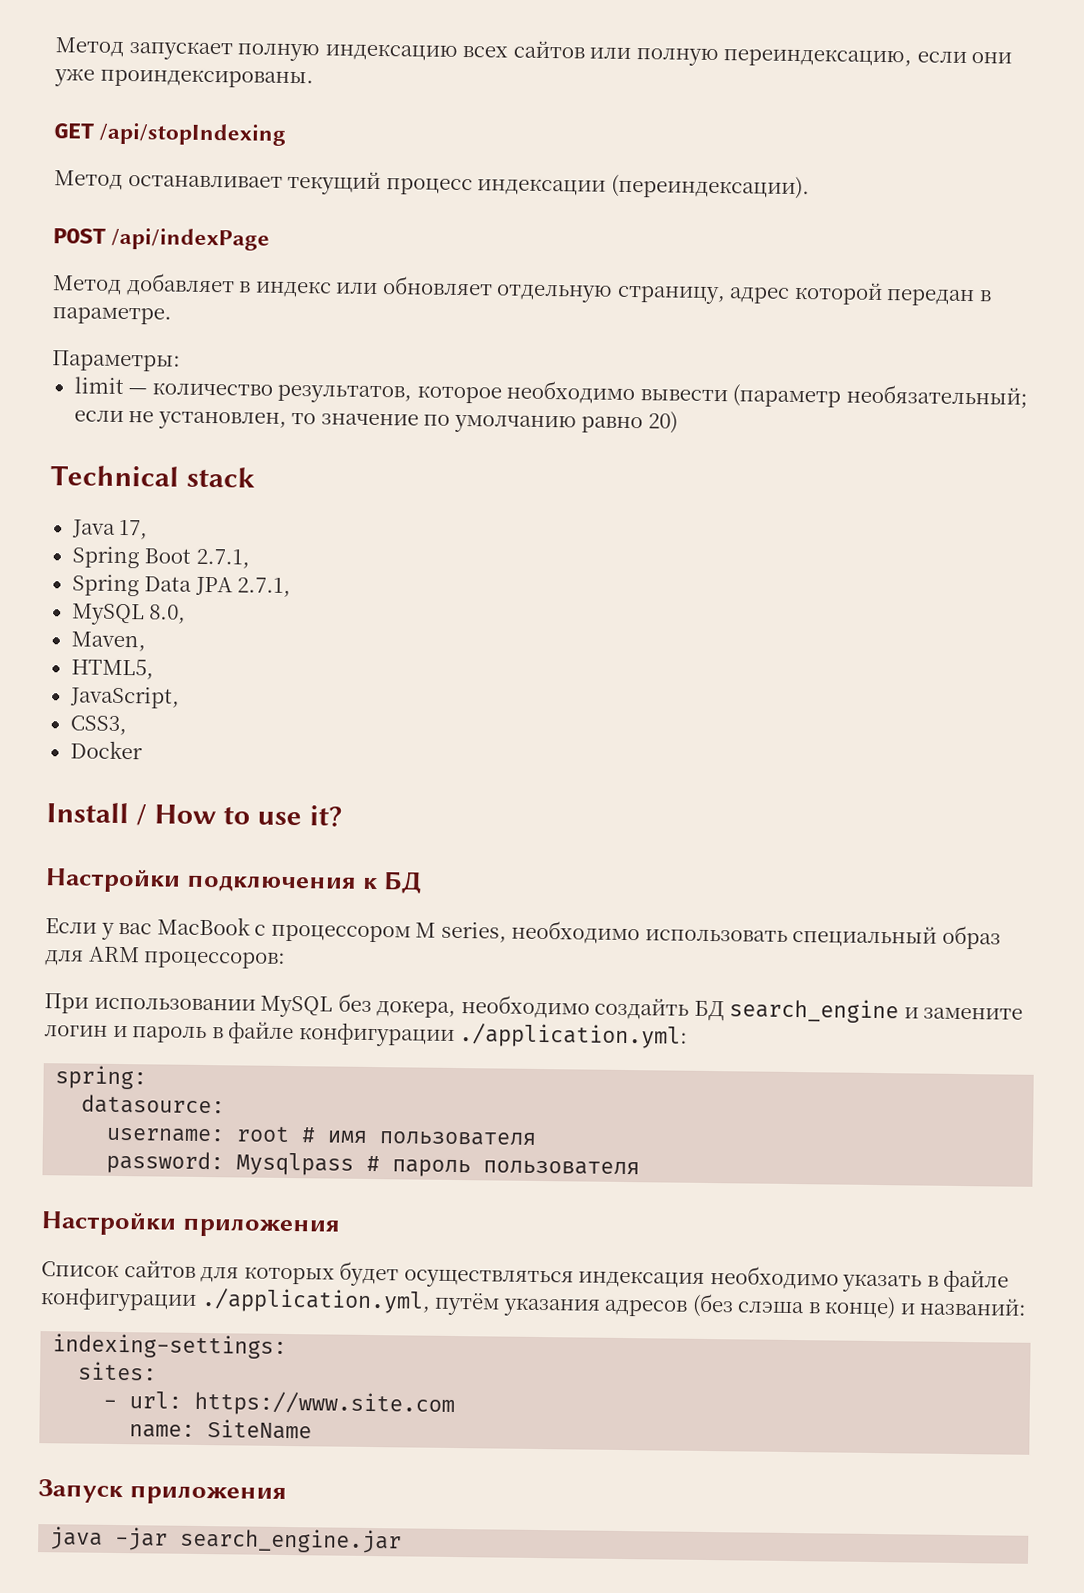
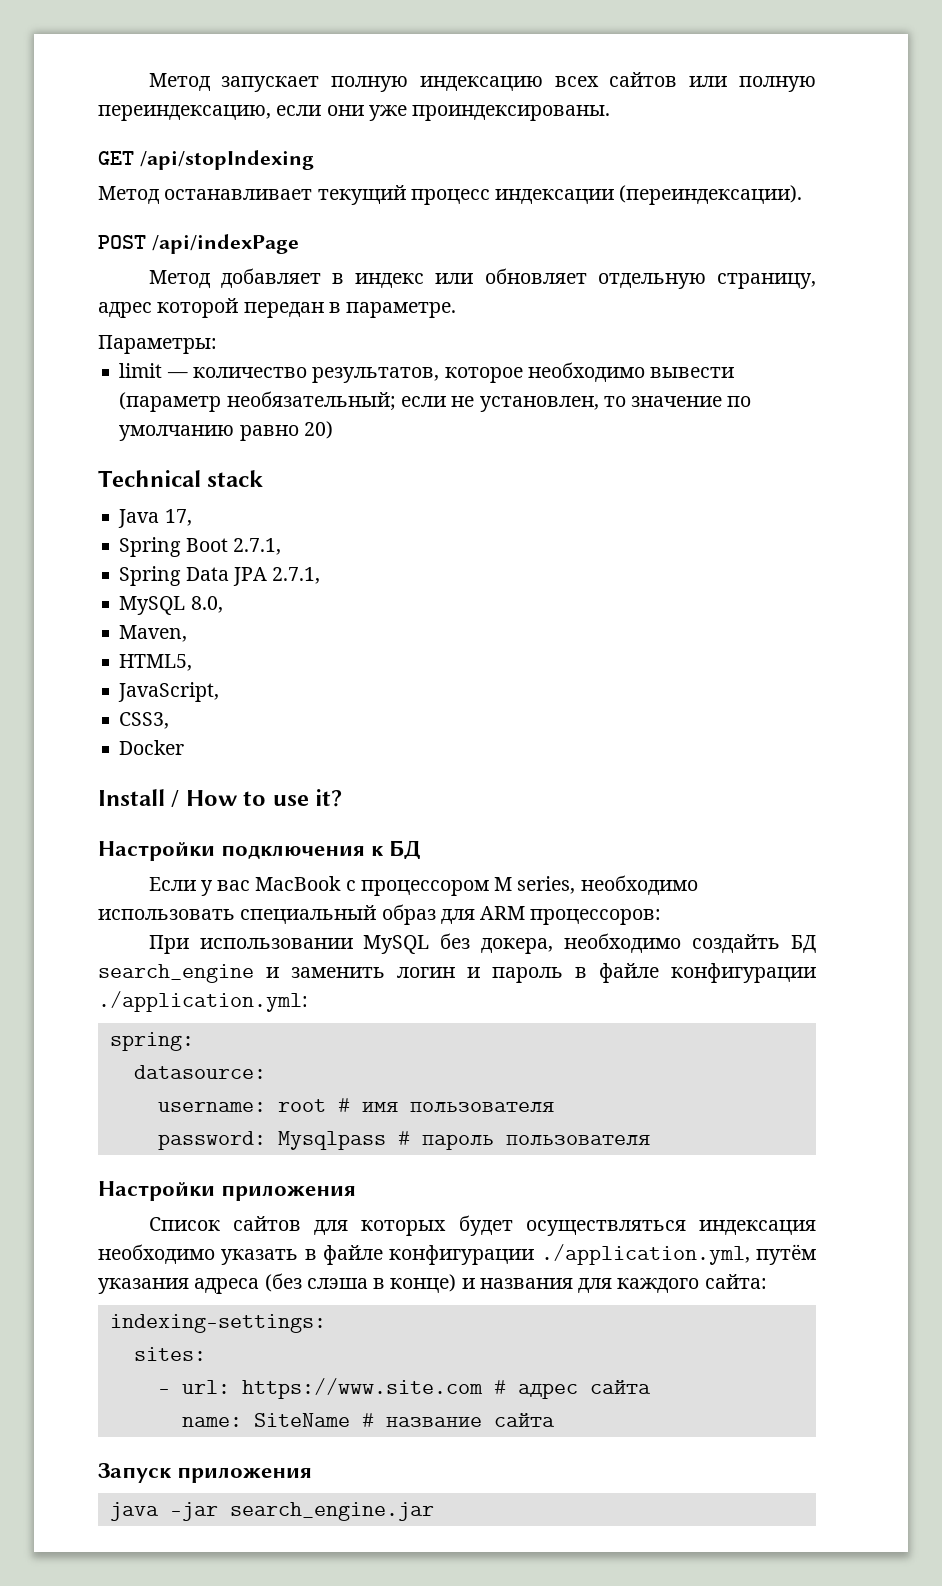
[923,1007,1024,1020] замените -> [291,967,385,978] заменить
[604,1299,689,1317] адресов -> [194,1278,260,1294] адреса
[919,1297,1028,1316] названий: -> [479,1274,767,1293] названия для каждого сайта:
(456, 1404) none -> [493,1380,651,1399] # адрес сайта
(313, 1429) none -> [361,1413,555,1427] # название сайта

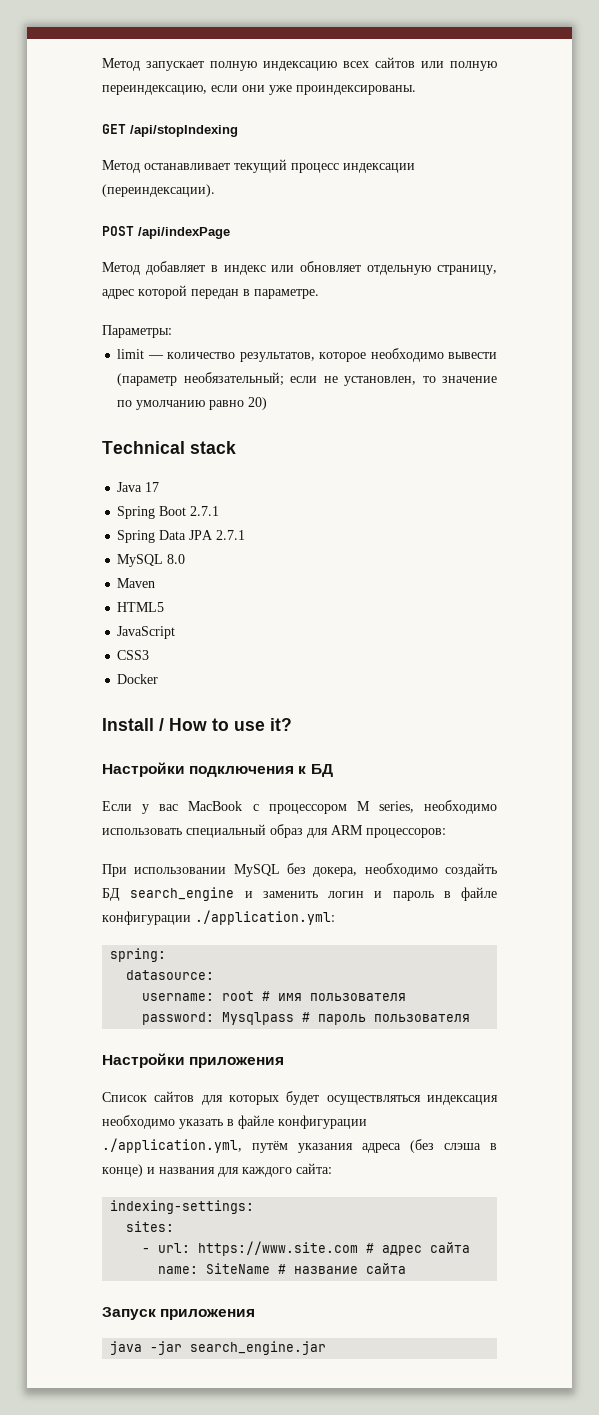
[164,509,192,526] 17, -> [145,482,160,492] 17
[232,538,281,555] 2.7.1, -> [190,506,220,516] 2.7.1
[272,567,321,584] [119,596,223,615] [119,625,188,642] [119,654,193,671] [118,682,220,702] [119,712,170,729] 2.7.1, // MySQL 8.0, // Maven, // HTML5, // JavaScript, // CSS3, -> [216,530,246,540] [117,554,186,567] [117,578,156,588] [117,602,165,612] [117,626,176,639] [117,650,150,660] 2.7.1 // MySQL 8.0 // Maven // HTML5 // JavaScript // CSS3

